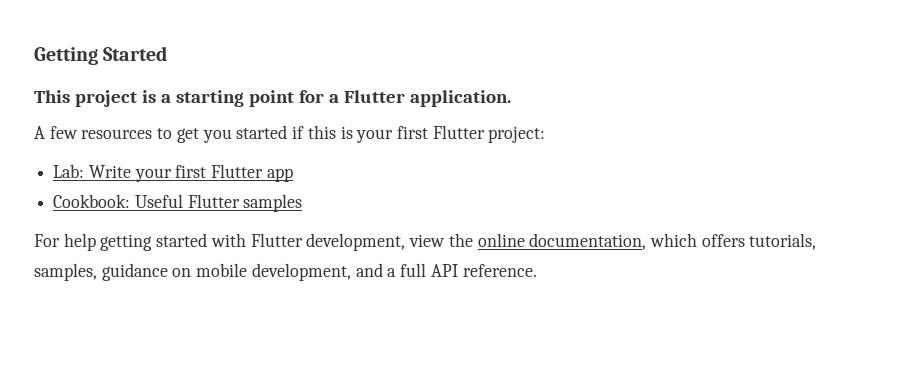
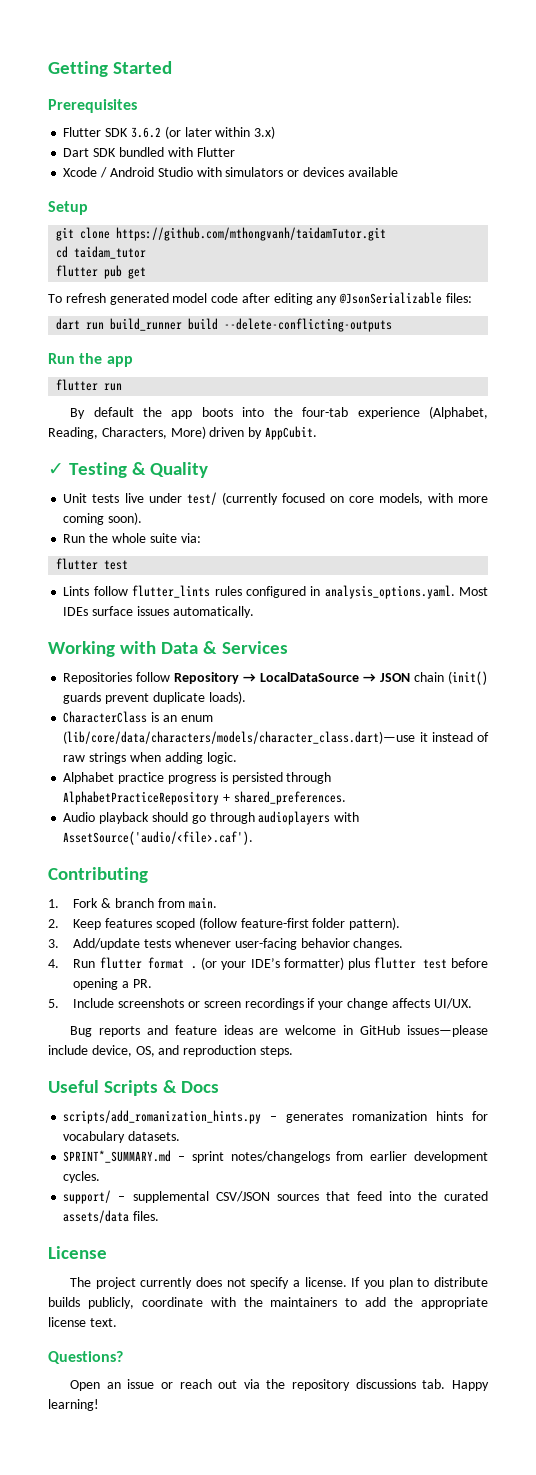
[34,90,511,107] [34,125,546,143] [53,164,293,182] [53,194,303,212] [34,233,817,251] [34,263,537,281] This project is a starting point for a Flutter application. // A few resources to get you started if this is your first Flutter project: // Lab: Write your first Flutter app // Cookbook: Useful Flutter samples // For help getting started with Flutter development, view the online documentation, which offers tutorials, samples, guidance on mobile development, and a full API reference. -> [48,99,137,113] [63,126,276,139] [63,147,235,157] [63,167,398,178] [48,201,88,215] [56,227,387,241] [56,246,147,259] [56,265,147,279] [48,292,473,305] [56,318,393,332] [48,353,133,367] [56,379,123,391] [70,406,488,419] [48,426,317,440] [48,462,209,478] [63,492,489,505] [63,512,143,525] [63,533,201,543] [56,558,129,570] [63,585,488,599] [63,606,254,618] [48,641,288,657] [63,671,488,685] [63,691,246,704] [63,711,213,723] [63,731,489,744] [63,752,237,764] [63,772,332,784] [63,791,346,805] [63,811,360,825] [63,831,254,845] [48,867,148,883] [48,897,217,909] [48,917,401,930] [48,938,404,950] [48,957,488,970] [73,978,153,990] [48,998,472,1010] [70,1025,488,1037] [48,1045,293,1057] [48,1080,220,1096] [63,1110,489,1124] [63,1131,181,1143] [63,1150,488,1163] [63,1171,101,1183] [63,1190,488,1204] [63,1210,160,1223] [48,1246,107,1259] [70,1277,488,1289] [48,1297,489,1309] [48,1317,117,1327] [48,1351,123,1364] [70,1379,489,1391] [48,1399,99,1411] Prerequisites // Flutter SDK 3.6.2 (or later within 3.x) // Dart SDK bundled with Flutter // Xcode / Android Studio with simulators or devices available // Setup // git clone https://github.com/mthongvanh/taidamTutor.git // cd taidam_tutor // flutter pub get // To refresh generated model code after editing any @JsonSerializable files: // dart run build_runner build --delete-conflicting-outputs // Run the app // flutter run // By default the app boots into the four-tab experience (Alphabet, Reading, Characters, More) driven by AppCubit. // ✓ Testing & Quality // Unit tests live under test/ (currently focused on core models, with more coming soon). // Run the whole suite via: // flutter test // Lints follow flutter_lints rules configured in analysis_options.yaml. Most IDEs surface issues automatically. // Working with Data & Services // Repositories follow Repository → LocalDataSource → JSON chain (init() guards prevent duplicate loads). // CharacterClass is an enum (lib/core/data/characters/models/character_class.dart)—use it instead of raw strings when adding logic. // Alphabet practice progress is persisted through AlphabetPracticeRepository + shared_preferences. // Audio playback should go through audioplayers with AssetSource('audio/<file>.caf'). // Contributing // 1. Fork & branch from main. // 2. Keep features scoped (follow feature-first folder pattern). // 3. Add/update tests whenever user-facing behavior changes. // 4. Run flutter format . (or your IDE’s formatter) plus flutter test before opening a PR. // 5. Include screenshots or screen recordings if your change affects UI/UX. // Bug reports and feature ideas are welcome in GitHub issues—please include device, OS, and reproduction steps. // Useful Scripts & Docs // scripts/add_romanization_hints.py – generates romanization hints for vocabulary datasets. // SPRINT*_SUMMARY.md – sprint notes/changelogs from earlier development cycles. // support/ – supplemental CSV/JSON sources that feed into the curated assets/data files. // License // The project currently does not specify a license. If you plan to distribute builds publicly, coordinate with the maintainers to add the appropriate license text. // Questions? // Open an issue or reach out via the repository discussions tab. Happy learning!

